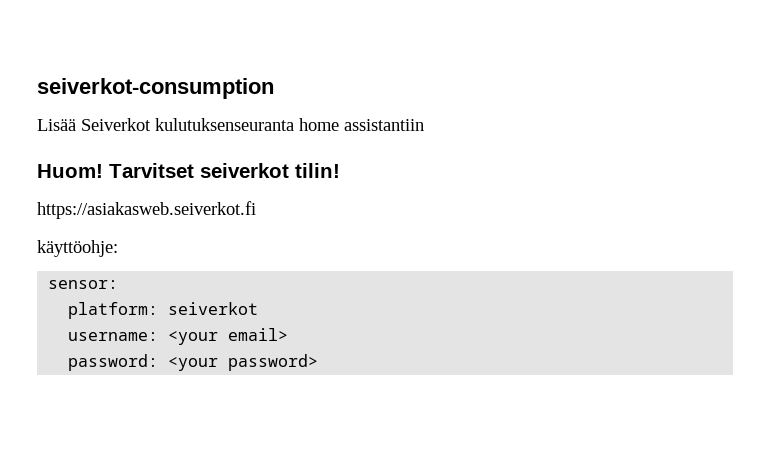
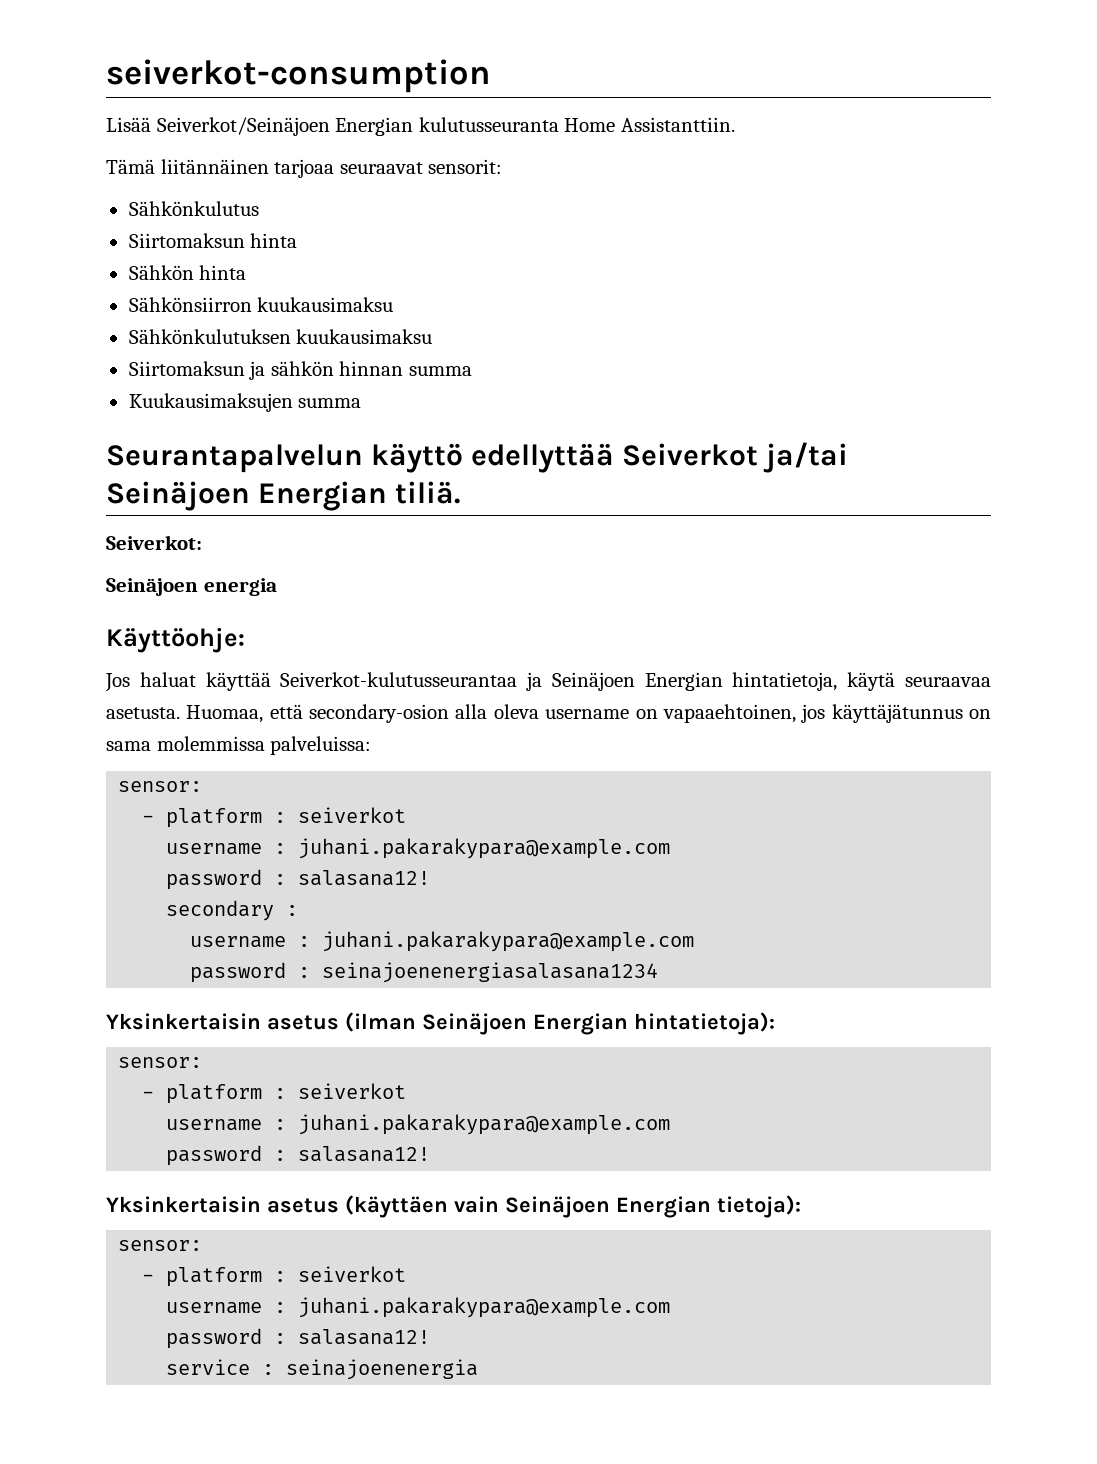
[81,118,424,131] [37,163,340,178] [37,201,256,219] [37,240,118,257] [48,280,119,289] [68,302,259,319] [68,328,289,345] [68,354,319,371] Seiverkot kulutuksenseuranta home assistantiin // Huom! Tarvitset seiverkot tilin! // https://asiakasweb.seiverkot.fi // käyttöohje: // sensor: // platform: seiverkot // username: <your email> // password: <your password> -> [156,117,735,136] [106,159,503,178] [128,201,259,216] [128,233,298,248] [128,265,247,280] [128,297,394,312] [128,329,433,344] [128,361,472,380] [128,393,362,412] [106,442,849,473] [106,481,461,511] [106,535,202,550] [106,578,277,596] [106,627,245,653] [105,672,992,692] [106,704,992,723] [106,736,372,755] [118,781,203,792] [142,807,407,828] [166,838,671,859] [166,869,431,890] [166,900,299,921] [190,931,695,952] [190,962,659,983] [106,1012,775,1035] [118,1057,203,1068] [142,1083,407,1104] [166,1114,671,1135] [166,1145,431,1166] [106,1195,801,1218] [118,1240,203,1251] [142,1266,407,1287] [166,1297,671,1318] [166,1328,431,1349] [166,1359,479,1380] Seiverkot/Seinäjoen Energian kulutusseuranta Home Assistanttiin. // Tämä liitännäinen tarjoaa seuraavat sensorit: // Sähkönkulutus // Siirtomaksun hinta // Sähkön hinta // Sähkönsiirron kuukausimaksu // Sähkönkulutuksen kuukausimaksu // Siirtomaksun ja sähkön hinnan summa // Kuukausimaksujen summa // Seurantapalvelun käyttö edellyttää Seiverkot ja/tai Seinäjoen Energian tiliä. // Seiverkot: // Seinäjoen energia // Käyttöohje: // Jos haluat käyttää Seiverkot-kulutusseurantaa ja Seinäjoen Energian hintatietoja, käytä seuraavaa asetusta. Huomaa, että secondary-osion alla oleva username on vapaaehtoinen, jos käyttäjätunnus on sama molemmissa palveluissa: // sensor: // - platform : seiverkot // username : juhani.pakarakypara@example.com // password : salasana12! // secondary : // username : juhani.pakarakypara@example.com // password : seinajoenenergiasalasana1234 // Yksinkertaisin asetus (ilman Seinäjoen Energian hintatietoja): // sensor: // - platform : seiverkot // username : juhani.pakarakypara@example.com // password : salasana12! // Yksinkertaisin asetus (käyttäen vain Seinäjoen Energian tietoja): // sensor: // - platform : seiverkot // username : juhani.pakarakypara@example.com // password : salasana12! // service : seinajoenenergia

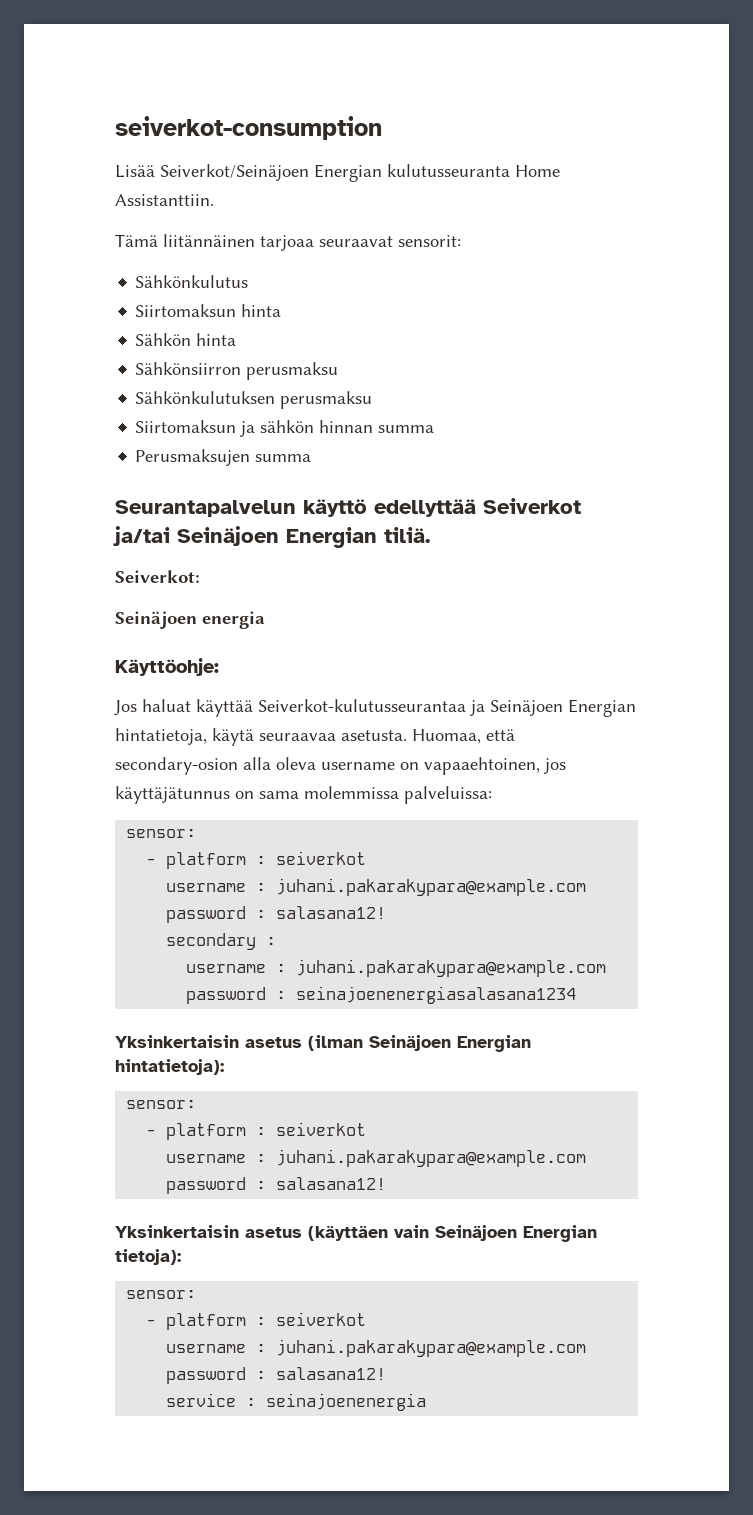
[257,297,394,312] kuukausimaksu -> [246,362,339,380] perusmaksu
[296,329,433,344] kuukausimaksu -> [280,391,373,409] perusmaksu
[128,393,293,412] Kuukausimaksujen -> [135,449,251,466] Perusmaksujen

